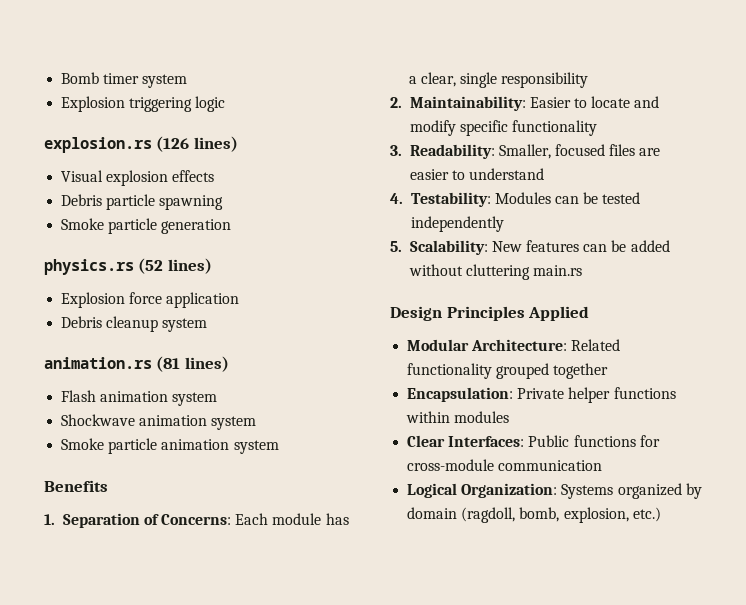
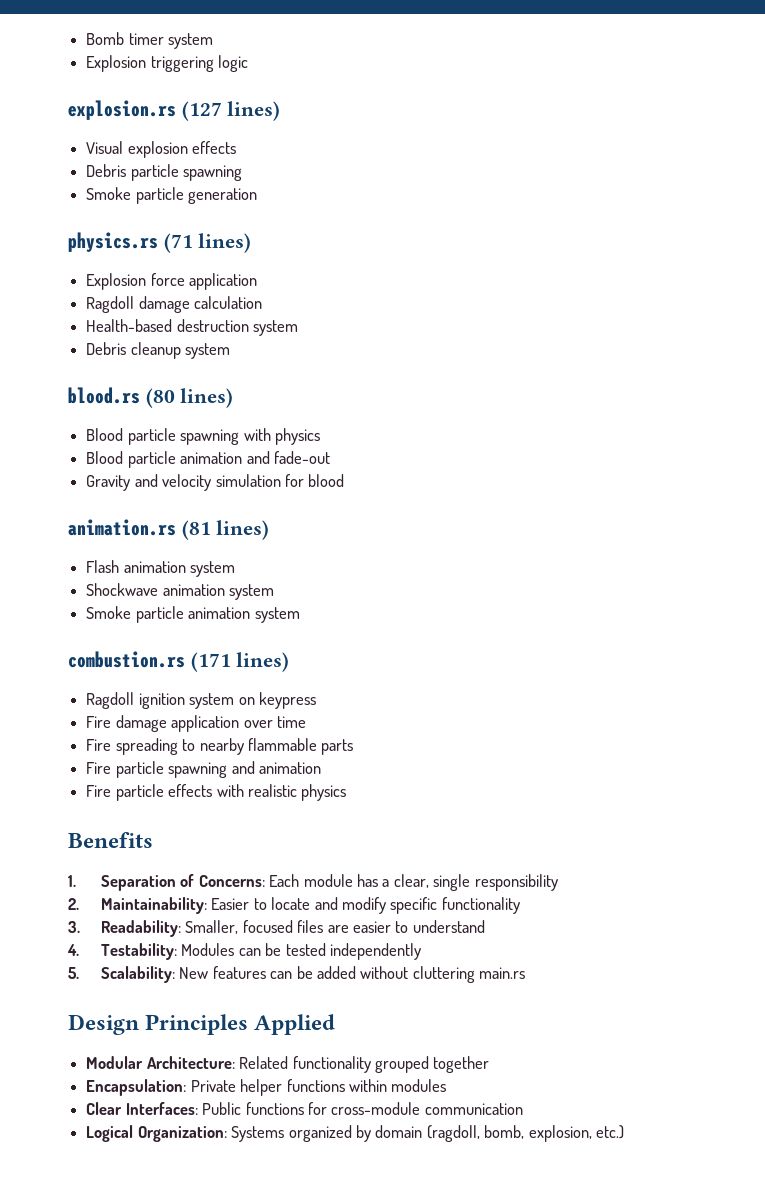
[156,136,190,152] (126 -> [181,101,222,121] (127
[138,258,164,274] (52 -> [163,233,193,253] (71
[61,316,208,332] Debris cleanup system -> [86,296,263,313] [86,319,299,336] [86,342,231,359] [68,387,234,408] [86,428,320,445] [86,451,330,468] [86,474,345,491] Ragdoll damage calculation // Health-based destruction system // Debris cleanup system // blood.rs (80 lines) // Blood particle spawning with physics // Blood particle animation and fade-out // Gravity and velocity simulation for blood
(279, 447) none -> [68,651,290,672] [86,692,316,709] [86,715,306,732] [86,738,354,755] [86,761,321,778] [86,784,347,801] // combustion.rs (171 lines) // Ragdoll ignition system on keypress // Fire damage application over time // Fire spreading to nearby flammable parts // Fire particle spawning and animation // Fire particle effects with realistic physics

